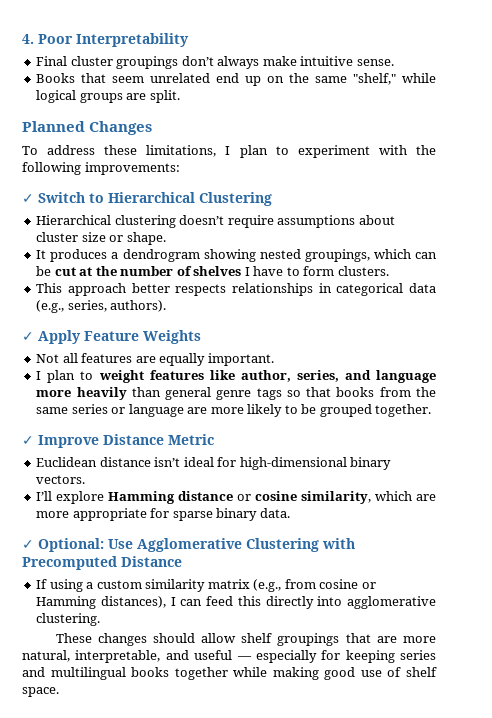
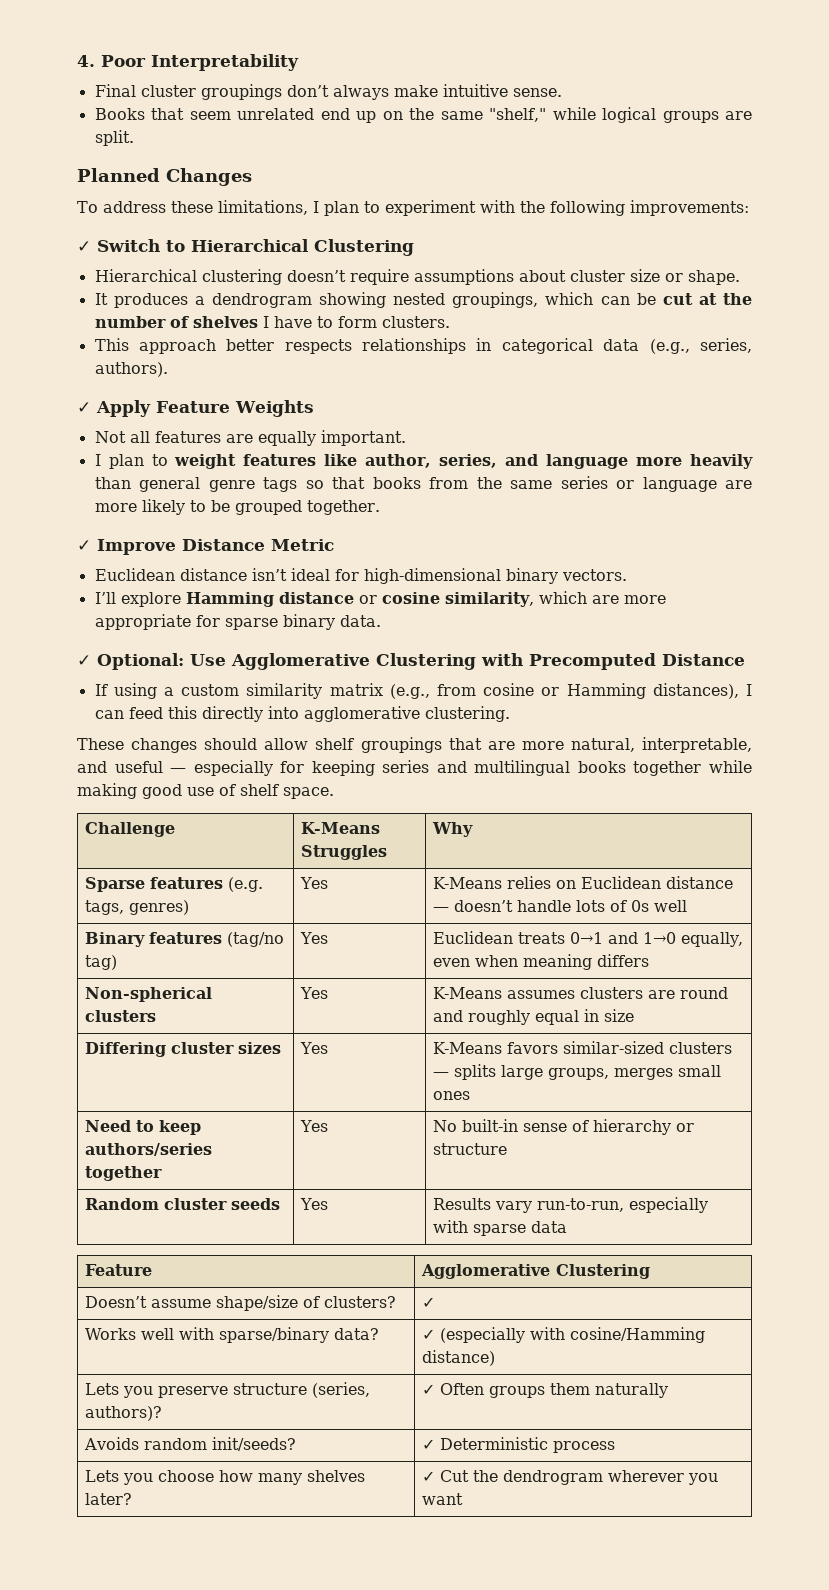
(59, 692) none -> [84,822,175,837] [300,822,381,834] [300,845,387,860] [431,822,473,837] [84,877,263,892] [84,900,189,915] [299,877,329,889] [432,876,734,889] [432,900,687,912] [84,932,284,947] [84,955,117,970] [299,932,329,944] [432,931,744,947] [432,954,649,970] [84,987,212,1002] [84,1010,156,1022] [299,987,329,999] [432,987,729,999] [432,1009,634,1025] [84,1042,281,1057] [299,1042,329,1054] [432,1041,733,1054] [432,1064,721,1080] [432,1091,470,1100] [84,1120,201,1135] [84,1143,212,1156] [84,1166,162,1181] [299,1120,329,1132] [432,1119,694,1135] [432,1143,507,1155] [84,1198,280,1210] [299,1198,329,1210] [432,1197,708,1213] [432,1220,567,1236] [84,1264,153,1276] [420,1264,650,1279] [84,1295,396,1311] [421,1297,435,1308] [84,1327,380,1343] [421,1327,705,1343] [421,1350,495,1366] [84,1382,370,1398] [84,1406,162,1421] [421,1383,668,1398] [83,1437,296,1451] [421,1437,615,1453] [84,1470,365,1485] [84,1493,132,1505] [421,1470,718,1485] [421,1493,463,1505] // Challenge | K-Means Struggles | Why // Sparse features (e.g. tags, genres) | Yes | K-Means relies on Euclidean distance — doesn’t handle lots of 0s well // Binary features (tag/no tag) | Yes | Euclidean treats 0→1 and 1→0 equally, even when meaning differs // Non-spherical clusters | Yes | K-Means assumes clusters are round and roughly equal in size // Differing cluster sizes | Yes | K-Means favors similar-sized clusters — splits large groups, merges small ones // Need to keep authors/series together | Yes | No built-in sense of hierarchy or structure // Random cluster seeds | Yes | Results vary run-to-run, especially with sparse data // Feature | Agglomerative Clustering // Doesn’t assume shape/size of clusters? | ✓ // Works well with sparse/binary data? | ✓ (especially with cosine/Hamming distance) // Lets you preserve structure (series, authors)? | ✓ Often groups them naturally // Avoids random init/seeds? | ✓ Deterministic process // Lets you choose how many shelves later? | ✓ Cut the dendrogram wherever you want

